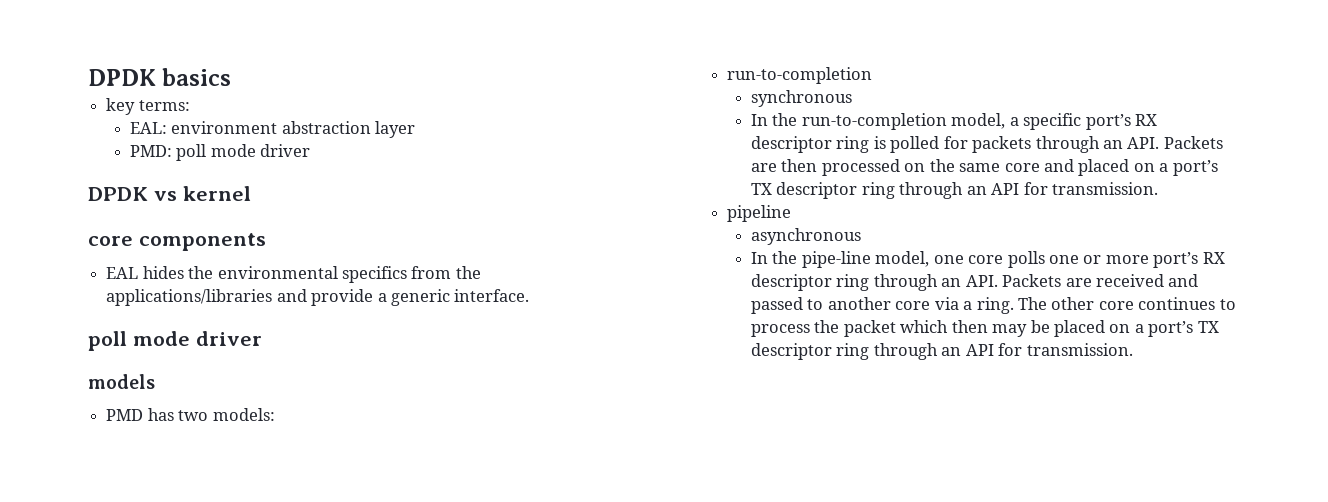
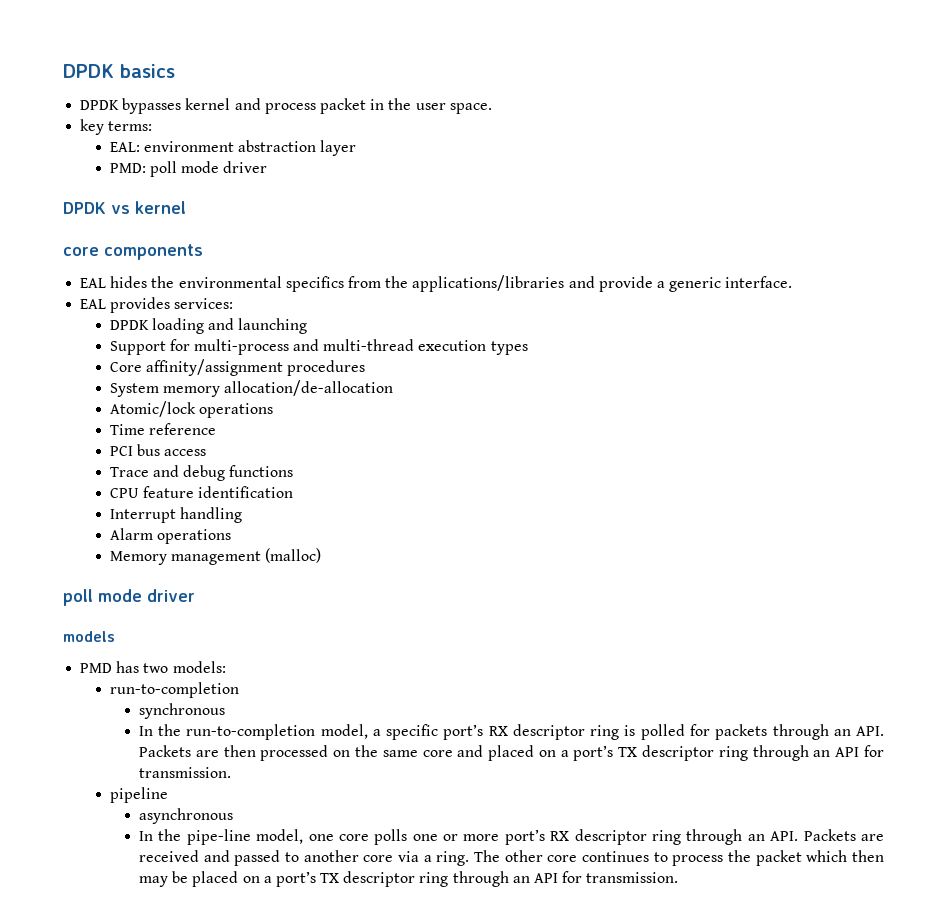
(232, 77) none -> [80,98,492,114] // DPDK bypasses kernel and process packet in the user space.
(530, 295) none -> [80,297,234,313] [109,318,308,334] [109,339,528,355] [109,359,365,376] [109,380,393,397] [109,401,273,418] [109,423,216,435] [109,444,206,456] [109,465,294,481] [109,486,293,498] [109,507,242,523] [109,528,231,544] [109,548,321,565] // EAL provides services: // DPDK loading and launching // Support for multi-process and multi-thread execution types // Core affinity/assignment procedures // System memory allocation/de-allocation // Atomic/lock operations // Time reference // PCI bus access // Trace and debug functions // CPU feature identification // Interrupt handling // Alarm operations // Memory management (malloc)

